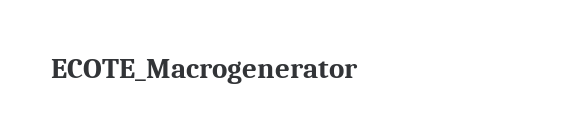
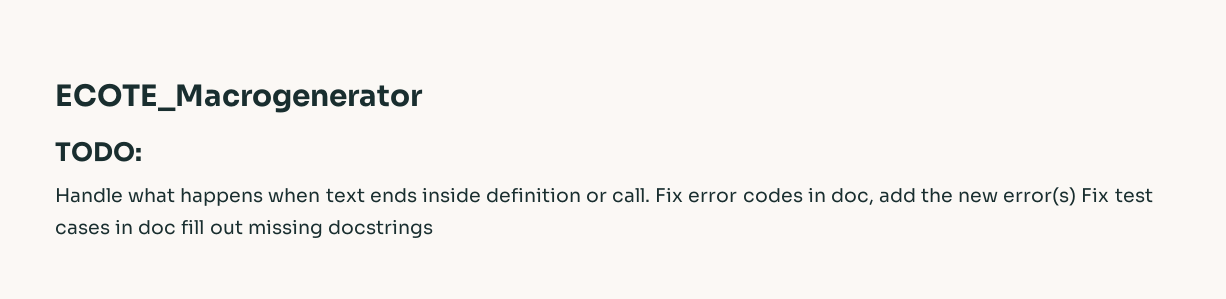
(358, 71) none -> [55,141,142,162] [55,187,1153,206] [55,219,433,238] // TODO: // Handle what happens when text ends inside definition or call. Fix error codes in doc, add the new error(s) Fix test cases in doc fill out missing docstrings

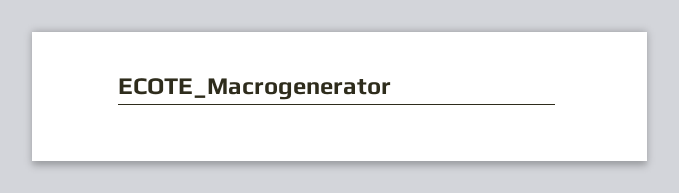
[55,141,142,162] [55,187,1153,206] [55,219,433,238] // TODO: // Handle what happens when text ends inside definition or call. Fix error codes in doc, add the new error(s) Fix test cases in doc fill out missing docstrings -> (391, 89) none

